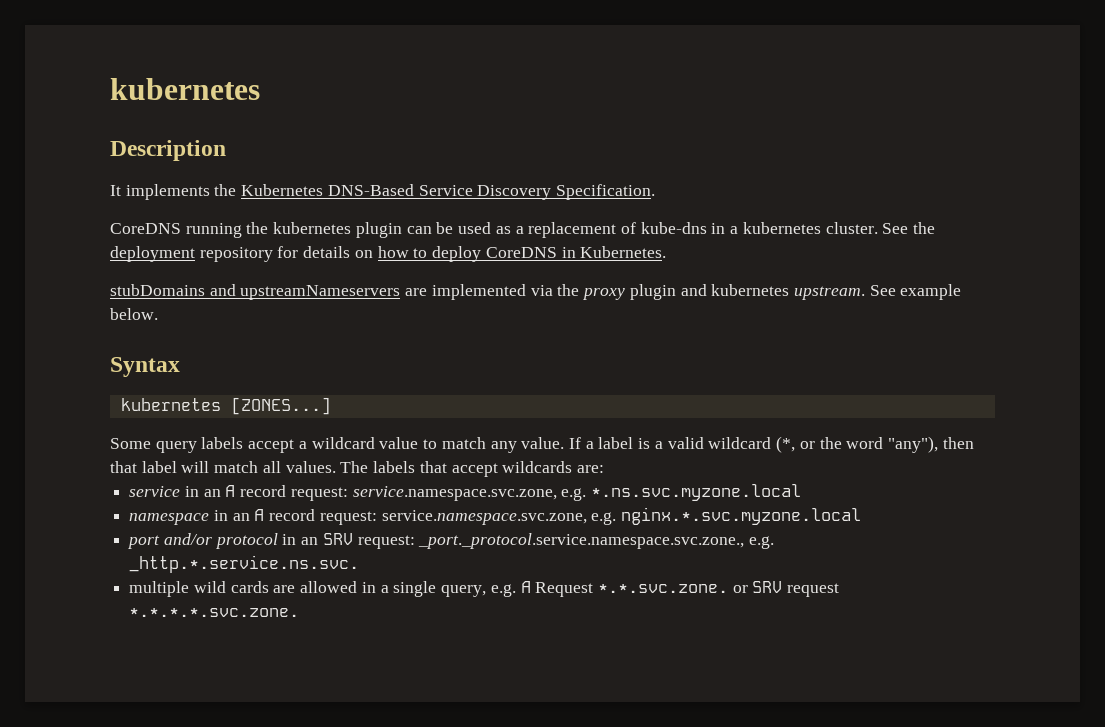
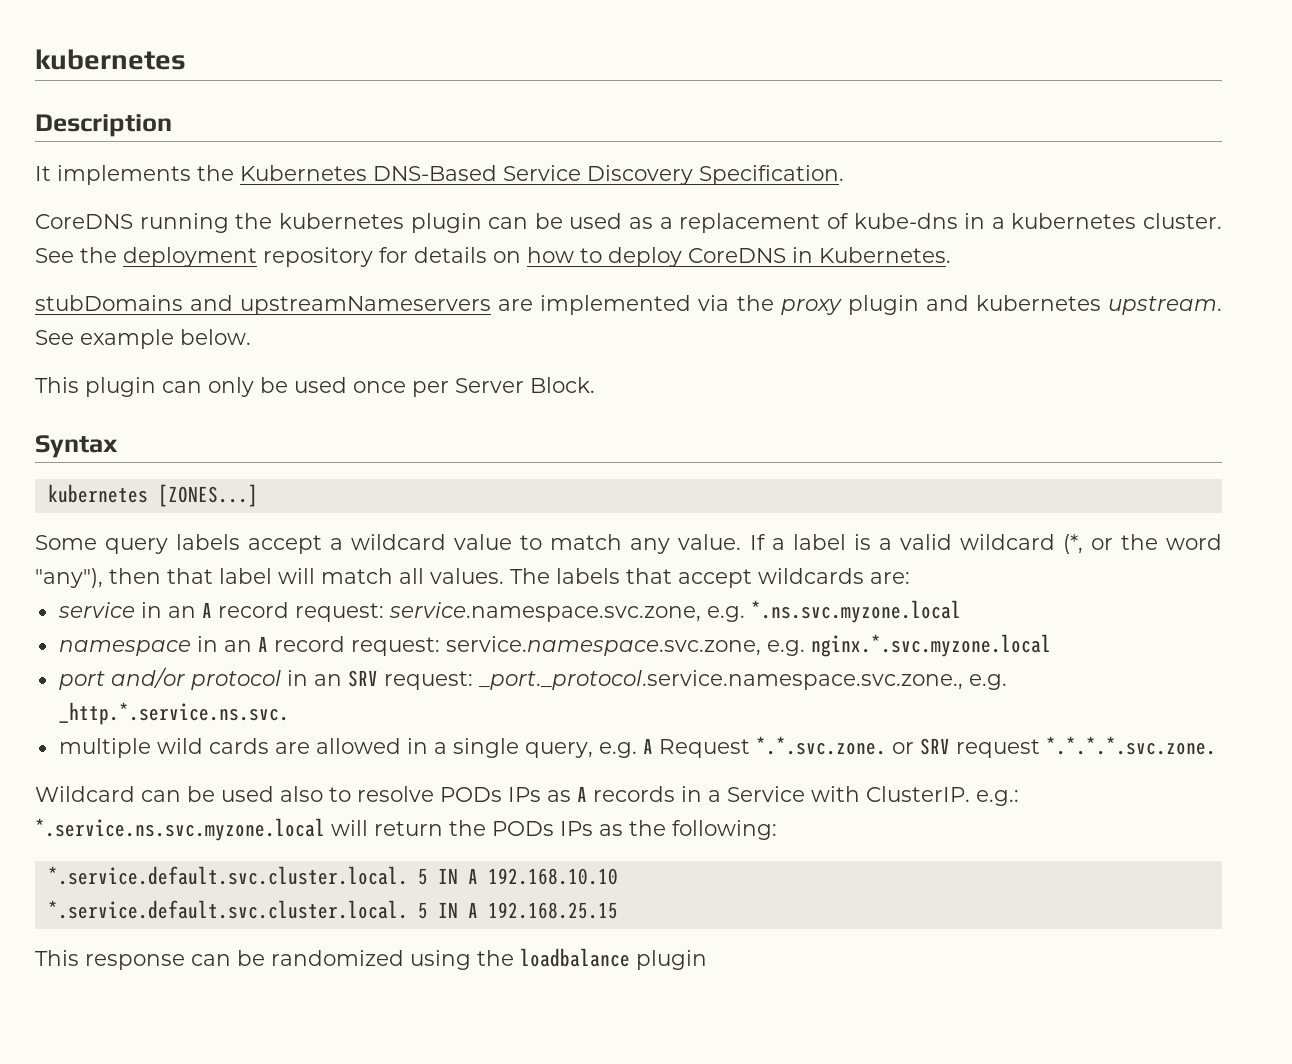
(158, 314) none -> [35,377,595,397] // This plugin can only be used once per Server Block.
(300, 612) none -> [35,786,1019,806] [35,818,777,841] [47,866,618,885] [47,900,618,919] [35,948,707,970] // Wildcard can be used also to resolve PODs IPs as A records in a Service with ClusterIP. e.g.: *.service.ns.svc.myzone.local will return the PODs IPs as the following: // *.service.default.svc.cluster.local. 5 IN A 192.168.10.10 // *.service.default.svc.cluster.local. 5 IN A 192.168.25.15 // This response can be randomized using the loadbalance plugin

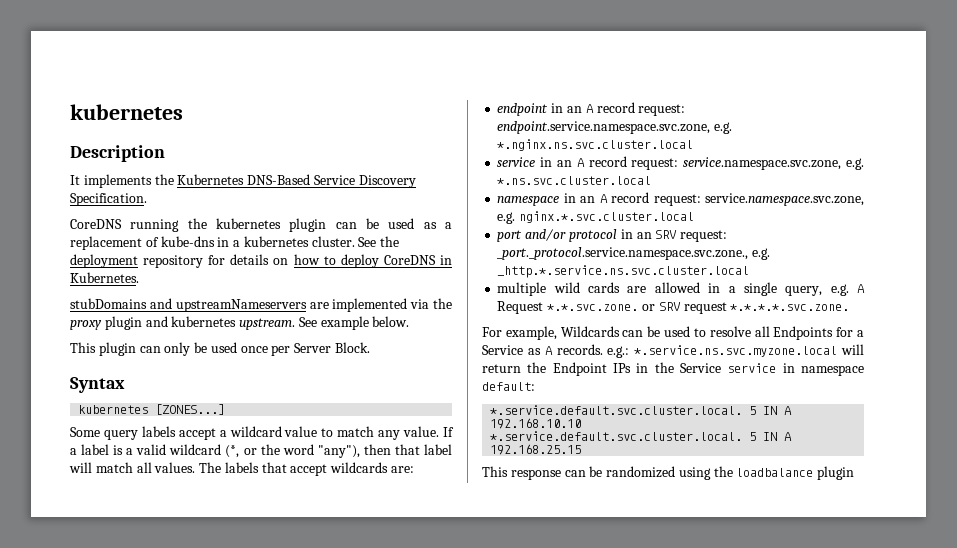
(910, 578) none -> [497,102,686,116] [497,121,733,134] [497,139,694,151] // endpoint in an A record request: endpoint.service.namespace.svc.zone, e.g. *.nginx.ns.svc.cluster.local
[750,600,961,623] *.ns.svc.myzone.local -> [497,176,652,185] *.ns.svc.cluster.local
[810,634,1051,657] nginx.*.svc.myzone.local -> [519,211,695,223] nginx.*.svc.cluster.local
[58,702,289,725] _http.*.service.ns.svc. -> [497,265,750,278] _http.*.service.ns.svc.cluster.local
[35,786,323,802] Wildcard can be used also -> [482,326,691,340] For example, Wildcards can be used
[440,786,970,802] PODs IPs as A records in a Service with ClusterIP. -> [754,326,864,340] [482,344,603,355] all Endpoints for a Service as A records.
[492,820,777,840] PODs IPs as the following: -> [552,362,864,376] [482,382,535,391] Endpoint IPs in the Service service in namespace default:

